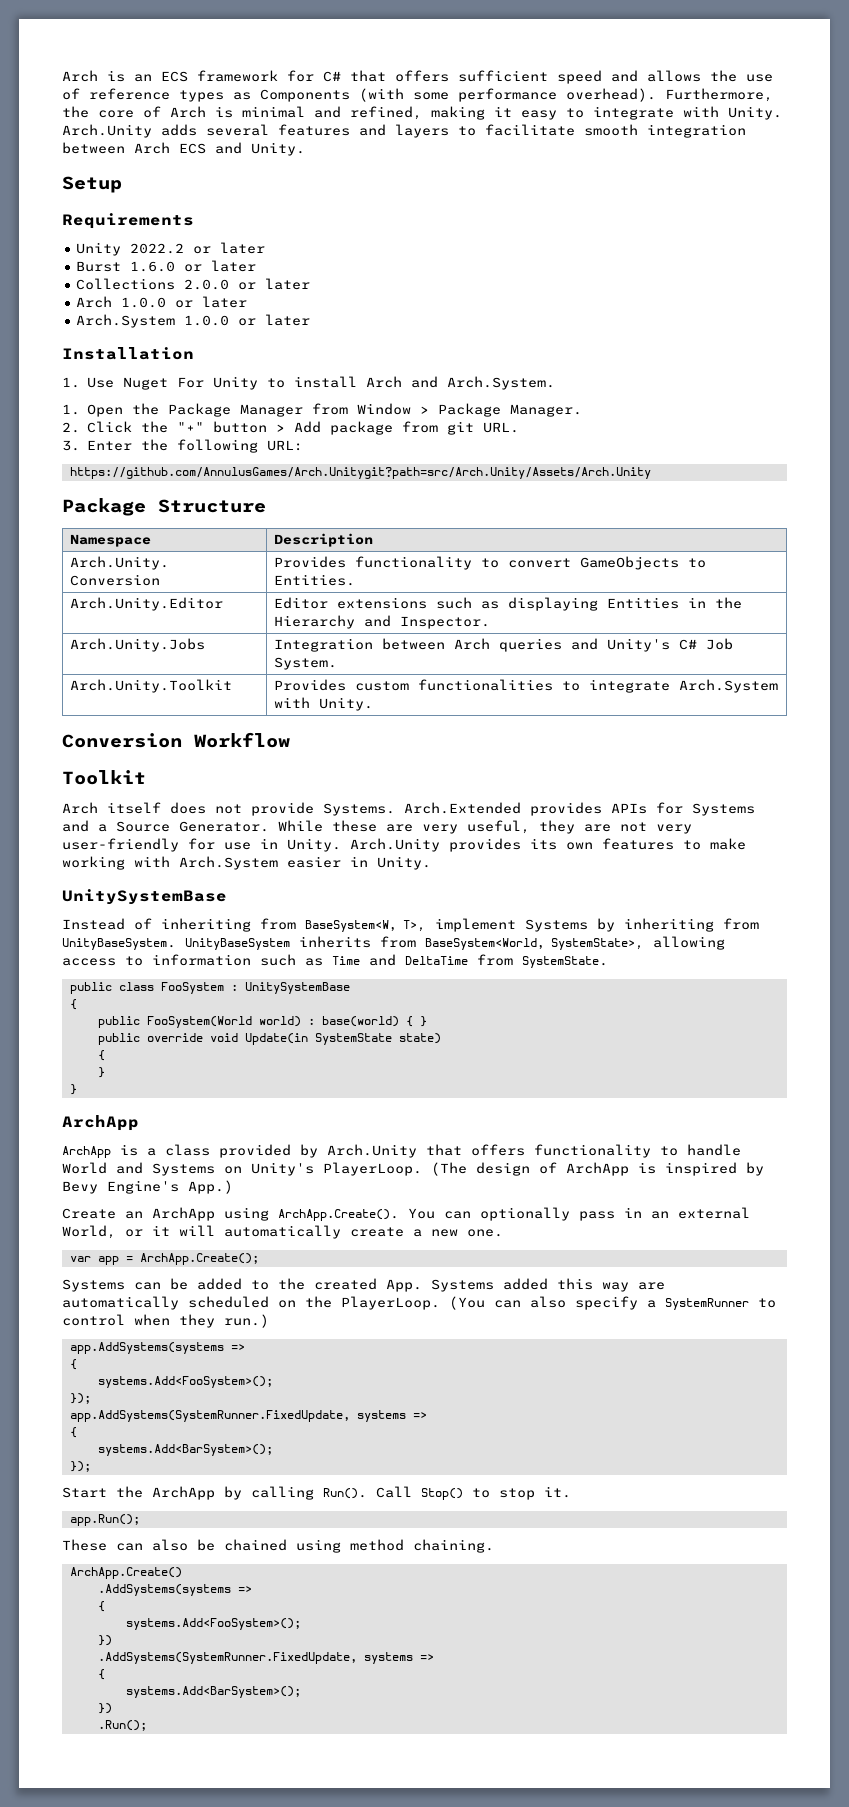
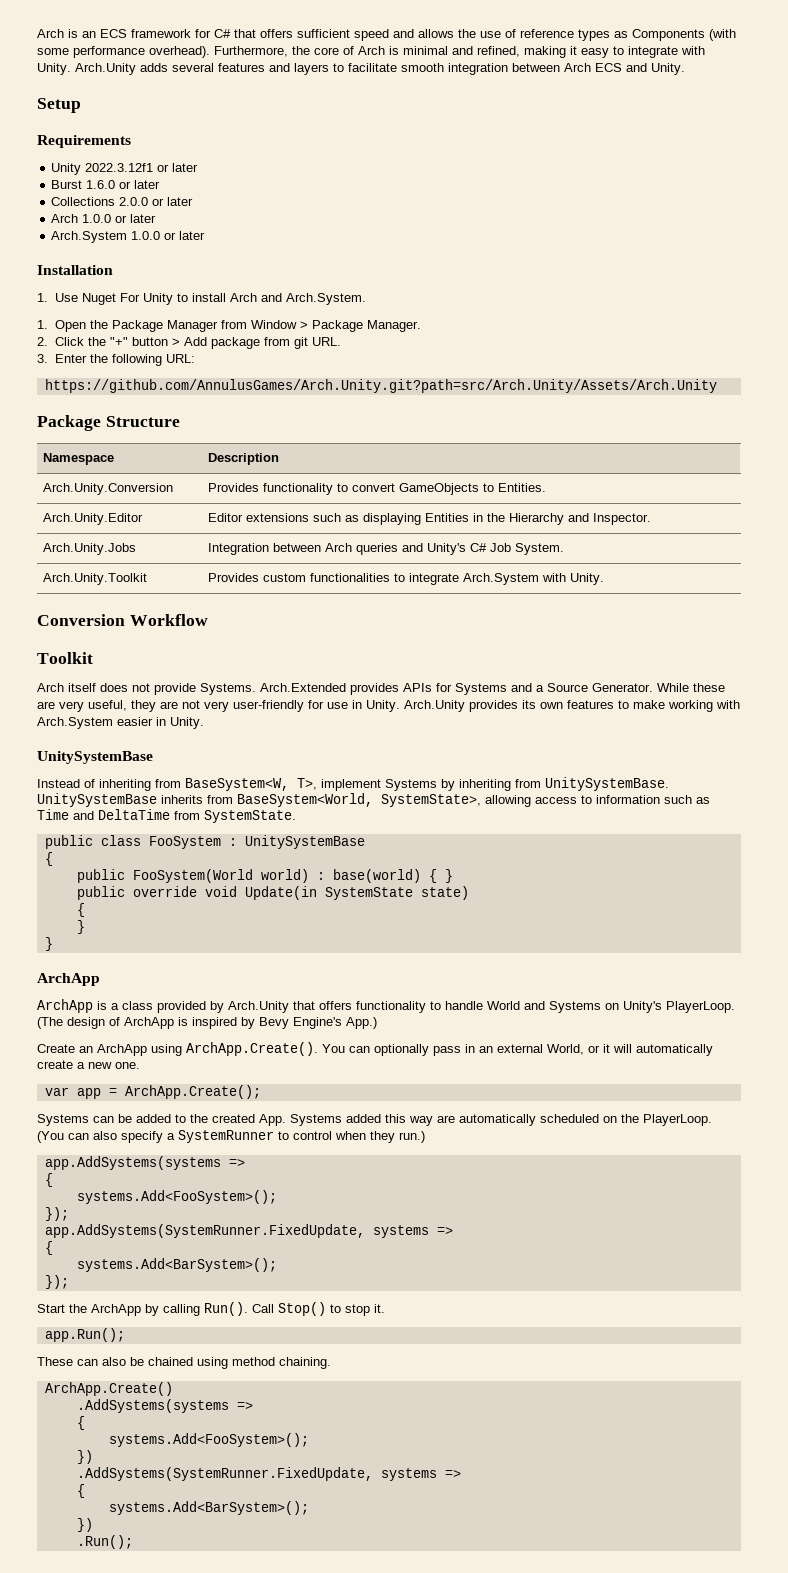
[130,243,185,254] 2022.2 -> [85,163,154,172] 2022.3.12f1
[69,467,651,479] https://github.com/AnnulusGames/Arch.Unitygit?path=src/Arch.Unity/Assets/Arch.Unity -> [44,379,717,393] https://github.com/AnnulusGames/Arch.Unity.git?path=src/Arch.Unity/Assets/Arch.Unity
[62,938,290,950] UnityBaseSystem. UnityBaseSystem -> [545,777,669,791] [37,793,157,807] UnitySystemBase. UnitySystemBase

